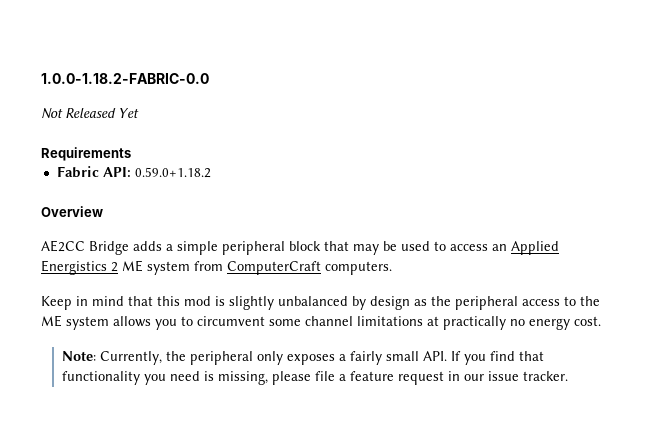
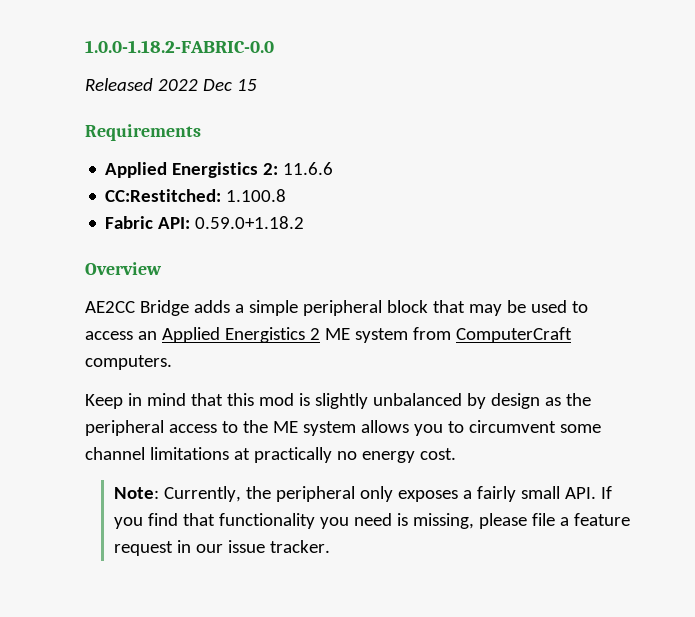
[41,108,139,119] [41,147,131,161] Not Released Yet // Requirements -> [85,78,257,91] [85,124,201,141] [105,162,334,178] [105,189,287,202] Released 2022 Dec 15 // Requirements // Applied Energistics 2: 11.6.6 // CC:Restitched: 1.100.8

